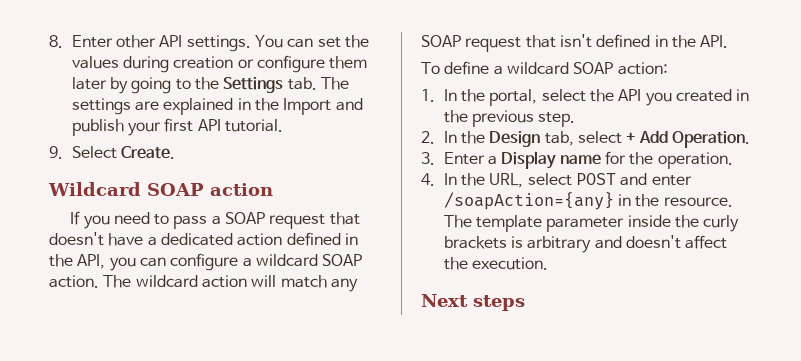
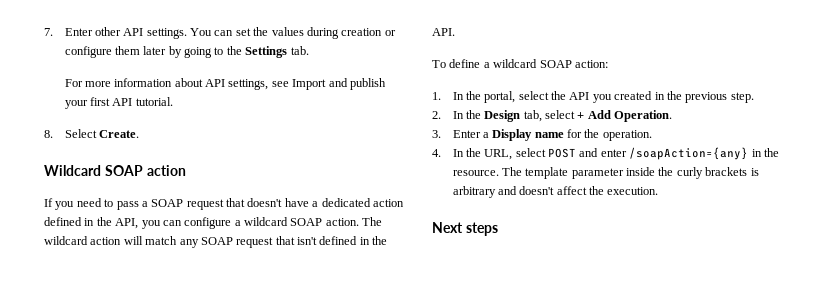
[49,35,63,48] 8. -> [44,28,53,36] 7.
[321,77,350,90] [71,98,280,115] The settings are explained in the -> [64,78,289,90] // For more information about API settings, see
[49,146,63,159] 9. -> [44,130,53,138] 8.

